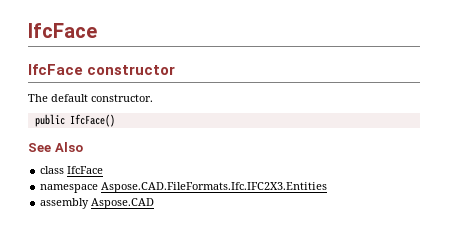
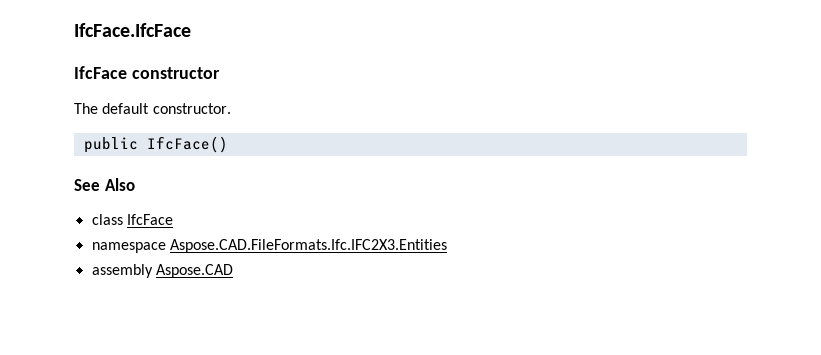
[28,23,97,38] IfcFace -> [74,23,191,37] IfcFace.IfcFace

